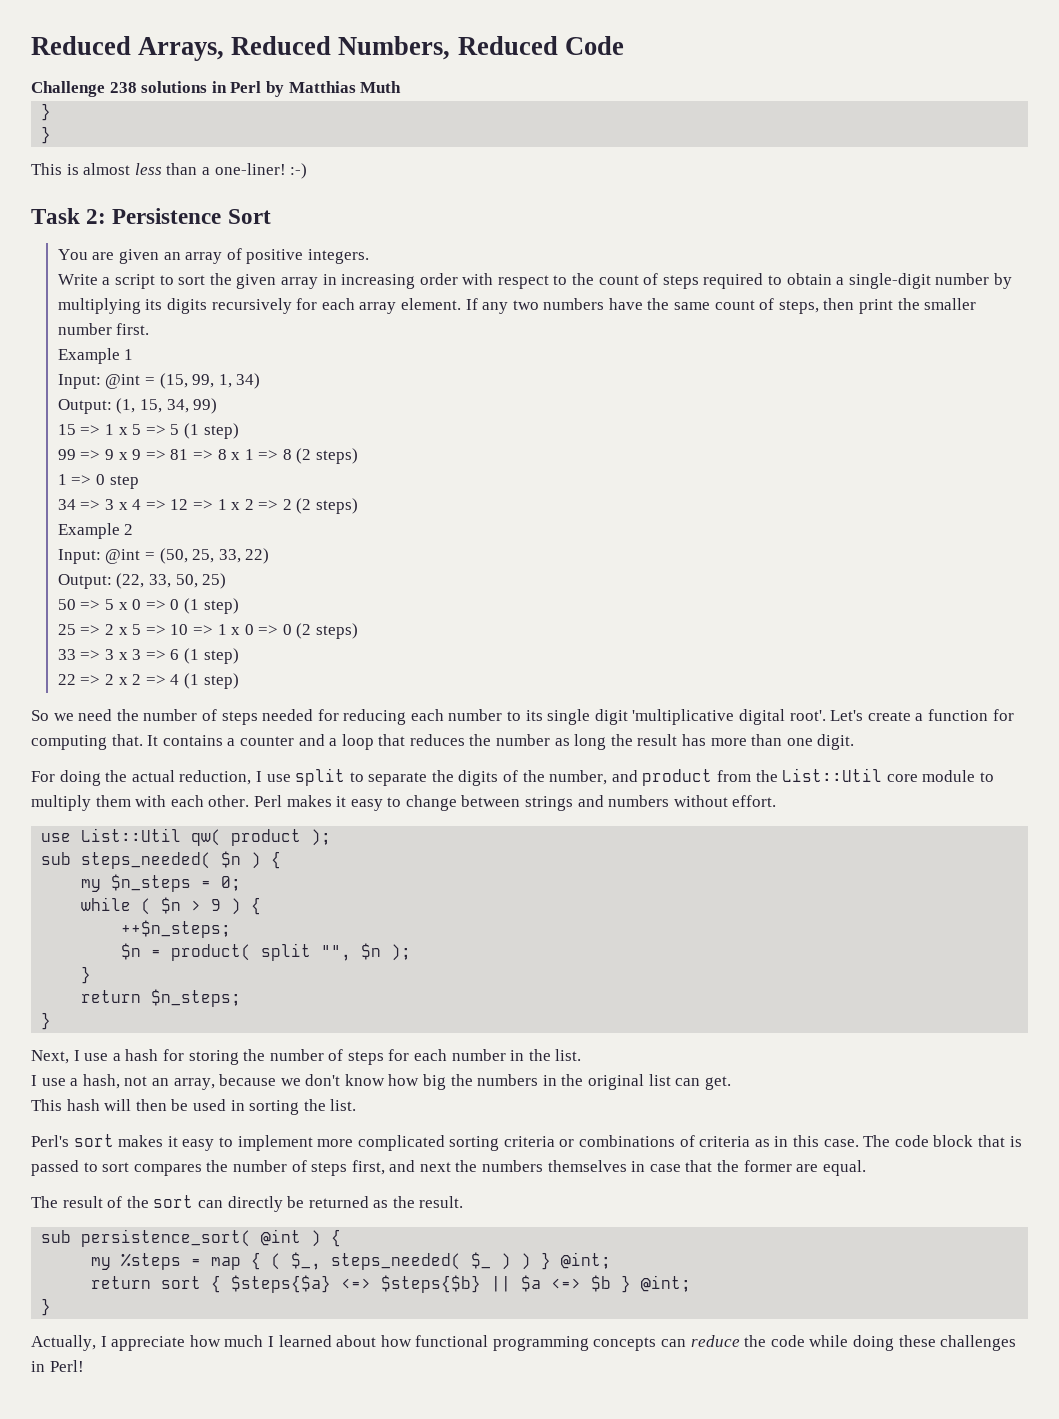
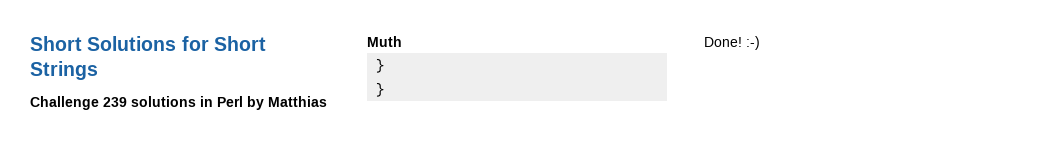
[31,36,624,61] Reduced Arrays, Reduced Numbers, Reduced Code -> [30,36,266,51] [30,61,98,80] Short Solutions for Short Strings
[109,82,137,93] 238 -> [103,97,127,107] 239
[31,163,308,179] [31,208,271,224] [57,248,369,264] [57,273,1012,289] [57,298,977,314] [57,323,150,335] [57,348,134,364] [57,373,261,389] [57,398,218,414] [57,423,239,439] [57,448,359,464] [57,474,139,489] [57,498,359,514] [57,523,134,539] [57,548,270,564] [57,573,227,589] [57,598,239,614] [57,623,359,639] [57,648,239,664] [57,673,239,689] [31,709,1014,725] [31,734,855,750] [31,768,994,786] [31,795,777,811] [41,828,332,846] [41,851,282,869] [81,874,242,892] [81,897,262,915] [121,920,232,938] [121,943,412,961] [81,966,92,984] [81,989,242,1007] [41,1012,52,1030] [31,1049,582,1065] [31,1074,731,1090] [31,1099,357,1115] [31,1134,1022,1151] [31,1160,866,1176] [31,1195,464,1212] [41,1229,342,1247] [91,1252,612,1270] [91,1275,692,1293] [41,1298,52,1316] [31,1335,1017,1351] [31,1360,84,1372] This is almost less than a one-liner! :-) // Task 2: Persistence Sort // You are given an array of positive integers. // Write a script to sort the given array in increasing order with respect to the count of steps required to obtain a single-digit number by multiplying its digits recursively for each array element. If any two numbers have the same count of steps, then print the smaller number first. // Example 1 // Input: @int = (15, 99, 1, 34) // Output: (1, 15, 34, 99) // 15 => 1 x 5 => 5 (1 step) // 99 => 9 x 9 => 81 => 8 x 1 => 8 (2 steps) // 1 => 0 step // 34 => 3 x 4 => 12 => 1 x 2 => 2 (2 steps) // Example 2 // Input: @int = (50, 25, 33, 22) // Output: (22, 33, 50, 25) // 50 => 5 x 0 => 0 (1 step) // 25 => 2 x 5 => 10 => 1 x 0 => 0 (2 steps) // 33 => 3 x 3 => 6 (1 step) // 22 => 2 x 2 => 4 (1 step) // So we need the number of steps needed for reducing each number to its single digit 'multiplicative digital root'. Let's create a function for computing that. It contains a counter and a loop that reduces the number as long the result has more than one digit. // For doing the actual reduction, I use split to separate the digits of the number, and product from the List::Util core module to multiply them with each other. Perl makes it easy to change between strings and numbers without effort. // use List::Util qw( product ); // sub steps_needed( $n ) { // my $n_steps = 0; // while ( $n > 9 ) { // ++$n_steps; // $n = product( split "", $n ); // } // return $n_steps; // } // Next, I use a hash for storing the number of steps for each number in the list. // I use a hash, not an array, because we don't know how big the numbers in the original list can get. // This hash will then be used in sorting the list. // Perl's sort makes it easy to implement more complicated sorting criteria or combinations of criteria as in this case. The code block that is passed to sort compares the number of steps first, and next the numbers themselves in case that the former are equal. // The result of the sort can directly be returned as the result. // sub persistence_sort( @int ) { // my %steps = map { ( $_, steps_needed( $_ ) ) } @int; // return sort { $steps{$a} <=> $steps{$b} || $a <=> $b } @int; // } // Actually, I appreciate how much I learned about how functional programming concepts can reduce the code while doing these challenges in Perl! -> [704,36,760,50] Done! :-)

